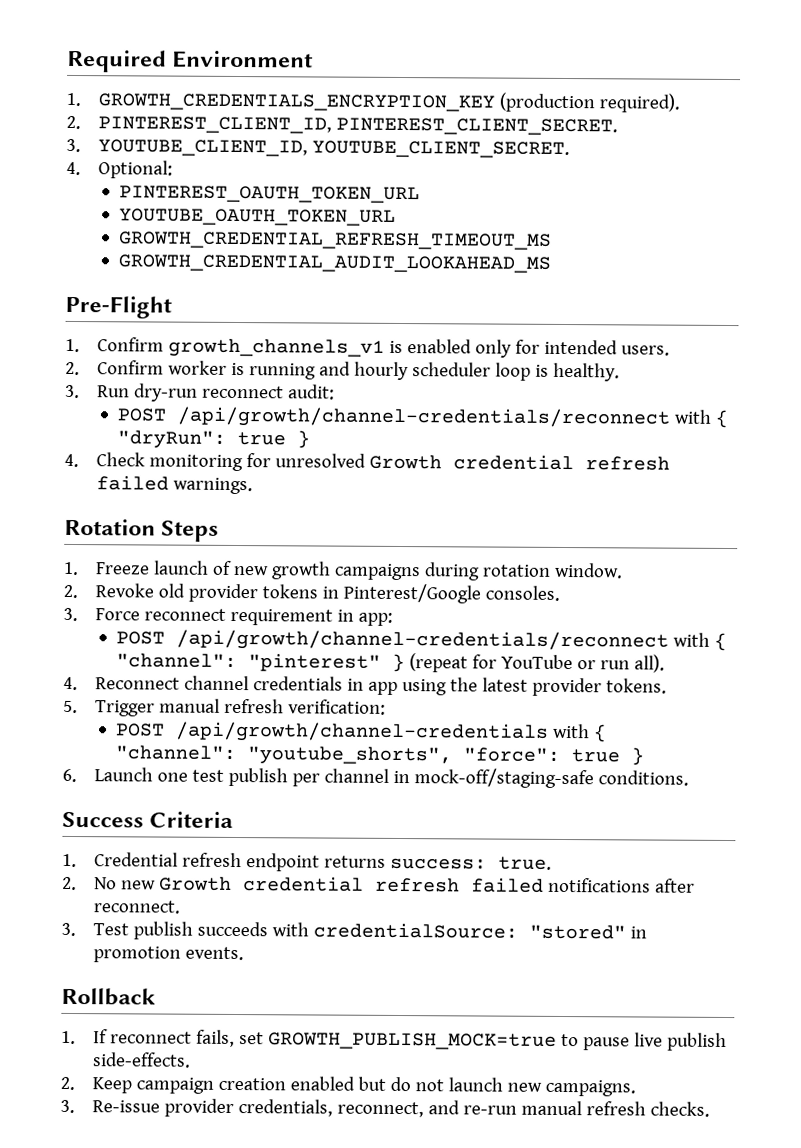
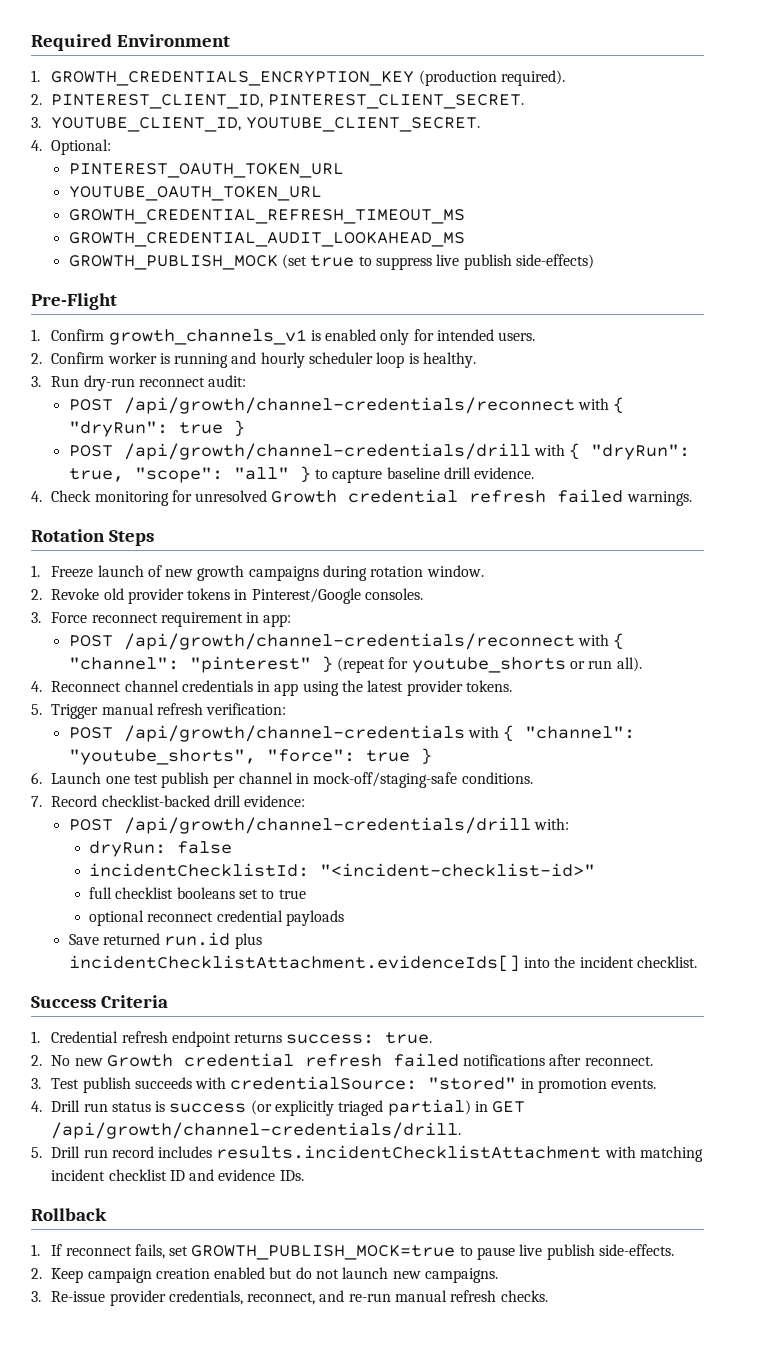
(551, 263) none -> [68,254,595,270] // GROWTH_PUBLISH_MOCK (set true to suppress live publish side-effects)
(310, 439) none -> [68,443,691,460] [68,466,535,483] // POST /api/growth/channel-credentials/drill with { "dryRun": true, "scope": "all" } to capture baseline drill evidence.
[500,654,573,670] YouTube -> [411,657,566,673] youtube_shorts
(690, 778) none -> [31,795,306,807] [68,817,570,834] [89,841,233,857] [89,863,596,877] [89,887,306,899] [89,910,344,926] [68,932,262,949] [68,955,698,972] // 7. Record checklist-backed drill evidence: // POST /api/growth/channel-credentials/drill with: // dryRun: false // incidentChecklistId: "<incident-checklist-id>" // full checklist booleans set to true // optional reconnect credential payloads // Save returned run.id plus incidentChecklistAttachment.evidenceIds[] into the incident checklist.
(245, 953) none -> [31,1099,526,1116] [51,1122,462,1139] [31,1145,704,1162] [51,1169,304,1181] // 4. Drill run status is success (or explicitly triaged partial) in GET /api/growth/channel-credentials/drill. // 5. Drill run record includes results.incidentChecklistAttachment with matching incident checklist ID and evidence IDs.

